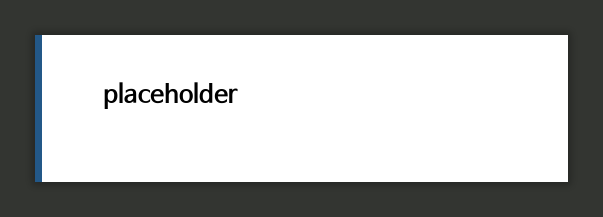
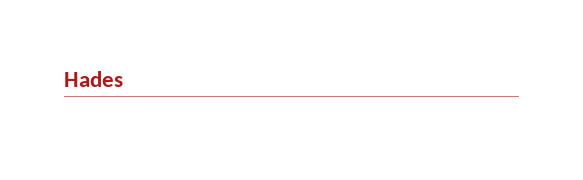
[103,82,238,109] placeholder -> [64,71,123,87] Hades

